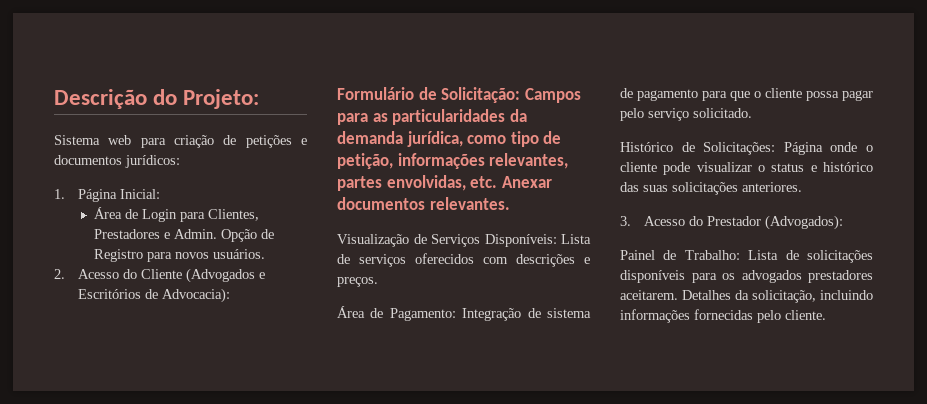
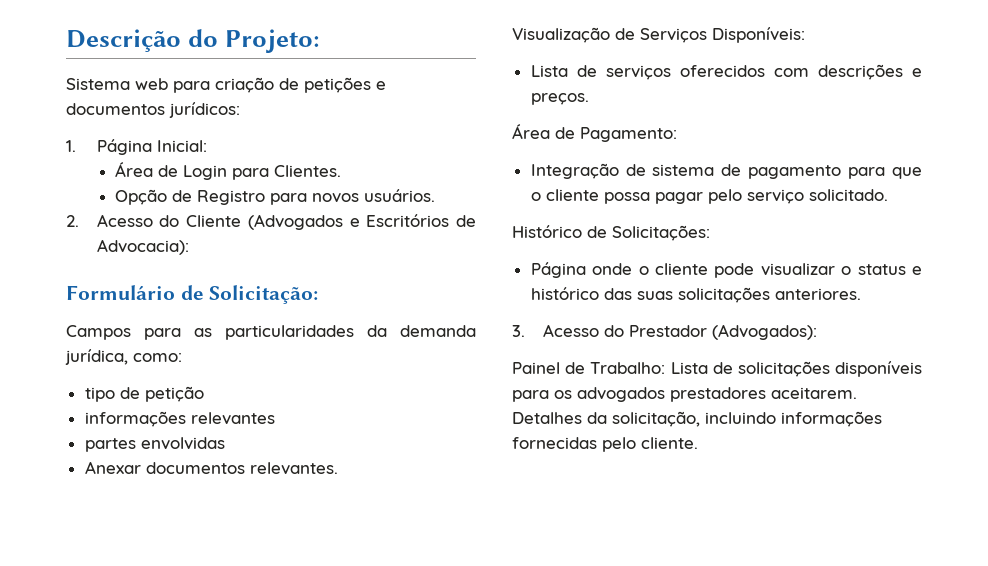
[208,209,260,221] [94,229,218,239] Clientes, Prestadores e Admin. -> [274,165,342,177] Clientes. //
(521, 95) none -> (319, 294) //
[467,135,507,144] como -> [133,353,182,362] como: //
[337,153,569,169] [337,175,498,191] petição, informações relevantes, partes envolvidas, etc. -> [144,386,204,402] [84,411,275,427] [84,437,225,452] petição // informações relevantes // partes envolvidas //
(557, 240) none -> (805, 35) //
(456, 314) none -> (677, 134) //
(776, 148) none -> (710, 233) //

